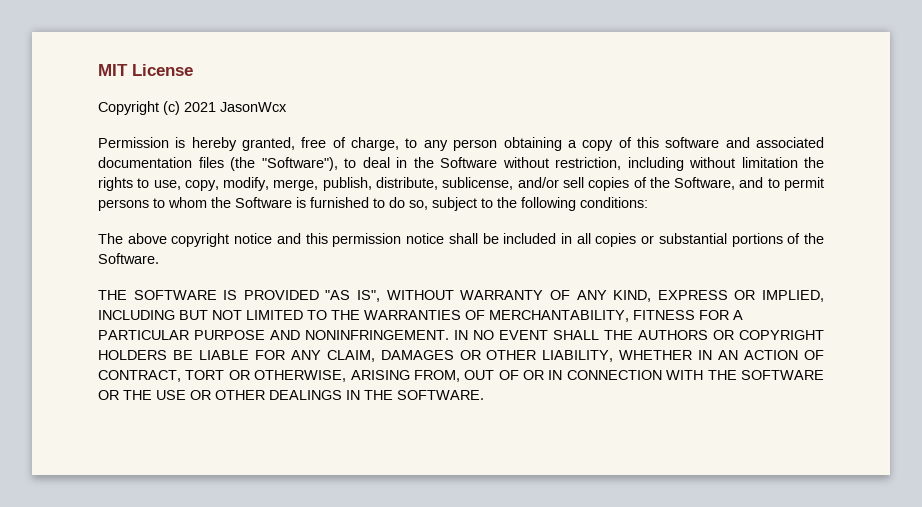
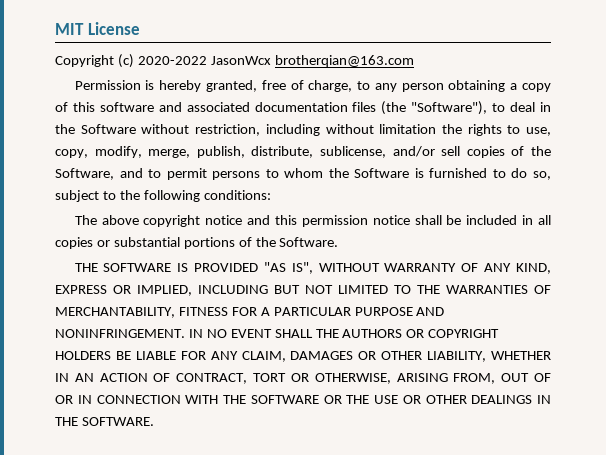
[184,102,216,112] 2021 -> [137,56,207,65] 2020-2022
(287, 107) none -> [274,55,414,67] brotherqian@163.com

